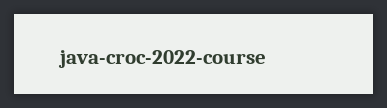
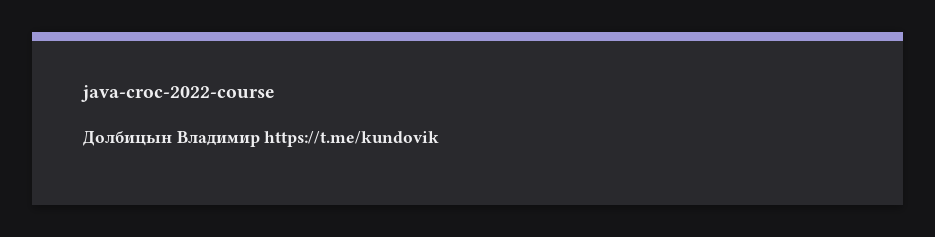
(266, 59) none -> [83,131,440,147] // Долбицын Владимир https://t.me/kundovik

